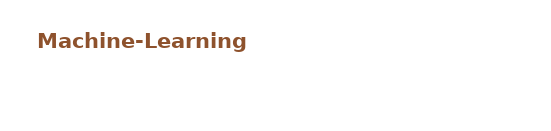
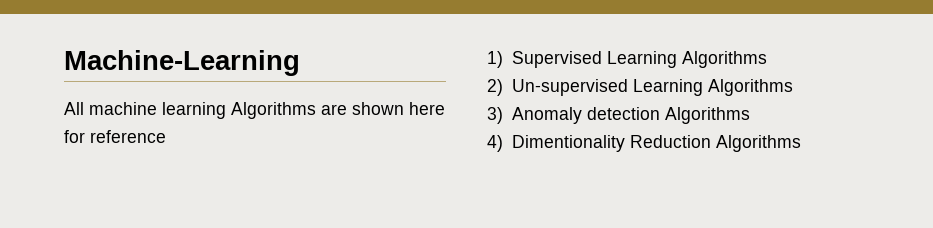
(247, 42) none -> [64,102,445,119] [64,130,166,143] [487,51,767,68] [487,79,793,96] [487,107,750,124] [487,135,801,152] // All machine learning Algorithms are shown here for reference // 1) Supervised Learning Algorithms // 2) Un-supervised Learning Algorithms // 3) Anomaly detection Algorithms // 4) Dimentionality Reduction Algorithms

